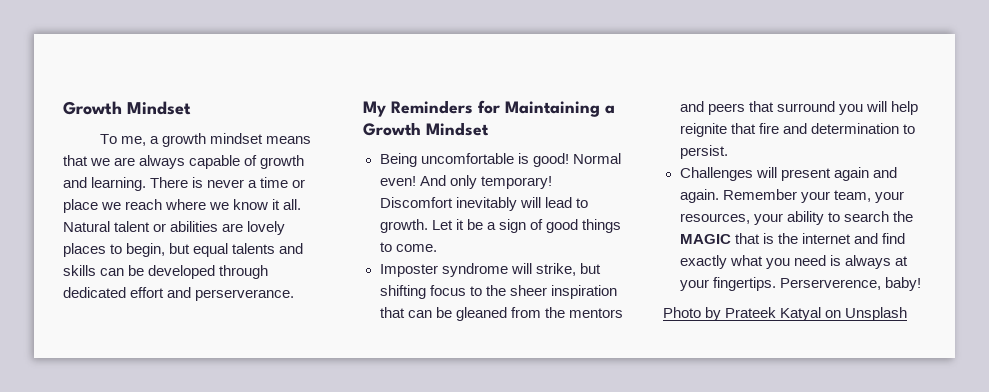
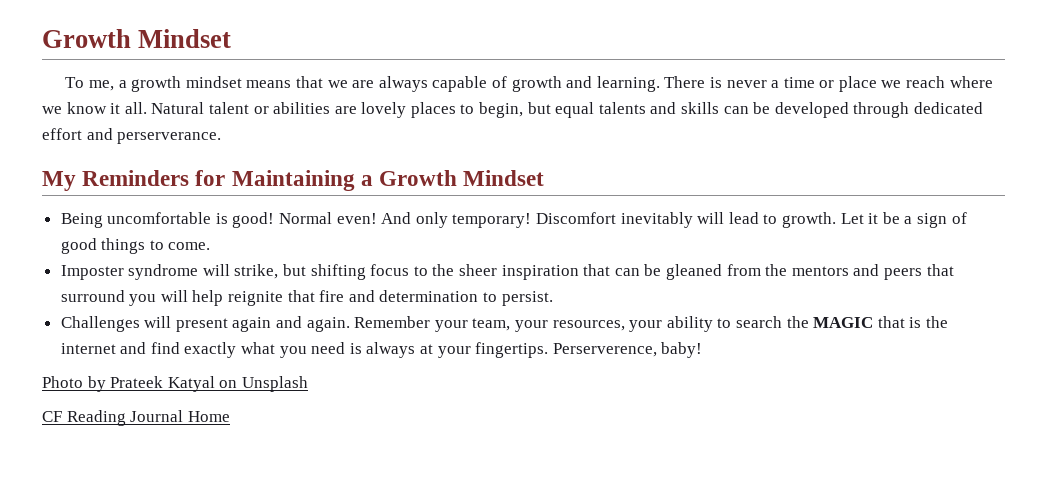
(908, 314) none -> [42,410,230,426] // CF Reading Journal Home

